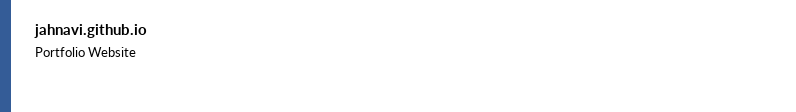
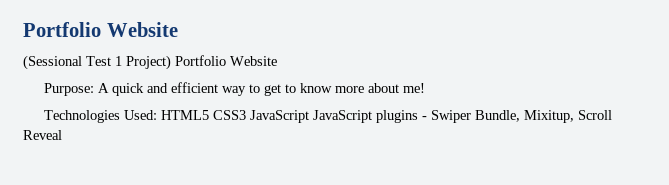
[34,24,147,38] [35,47,137,57] jahnavi.github.io // Portfolio Website -> [23,22,178,37] [23,55,277,70] [43,82,425,96] [43,110,612,123] [23,130,62,140] Portfolio Website // (Sessional Test 1 Project) Portfolio Website // Purpose: A quick and efficient way to get to know more about me! // Technologies Used: HTML5 CSS3 JavaScript JavaScript plugins - Swiper Bundle, Mixitup, Scroll Reveal

